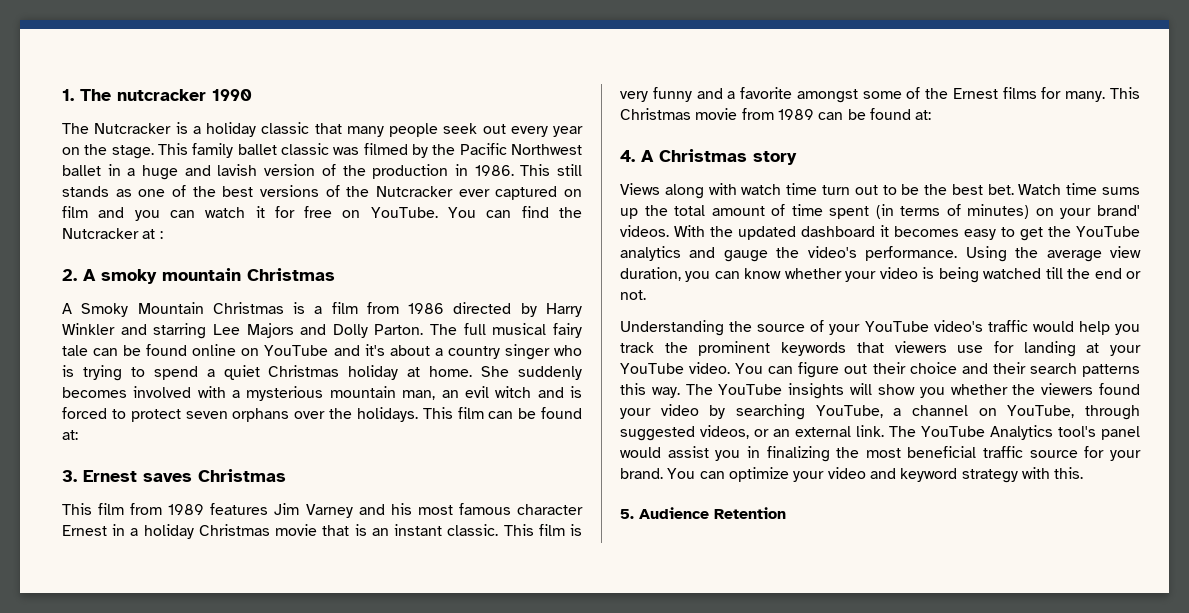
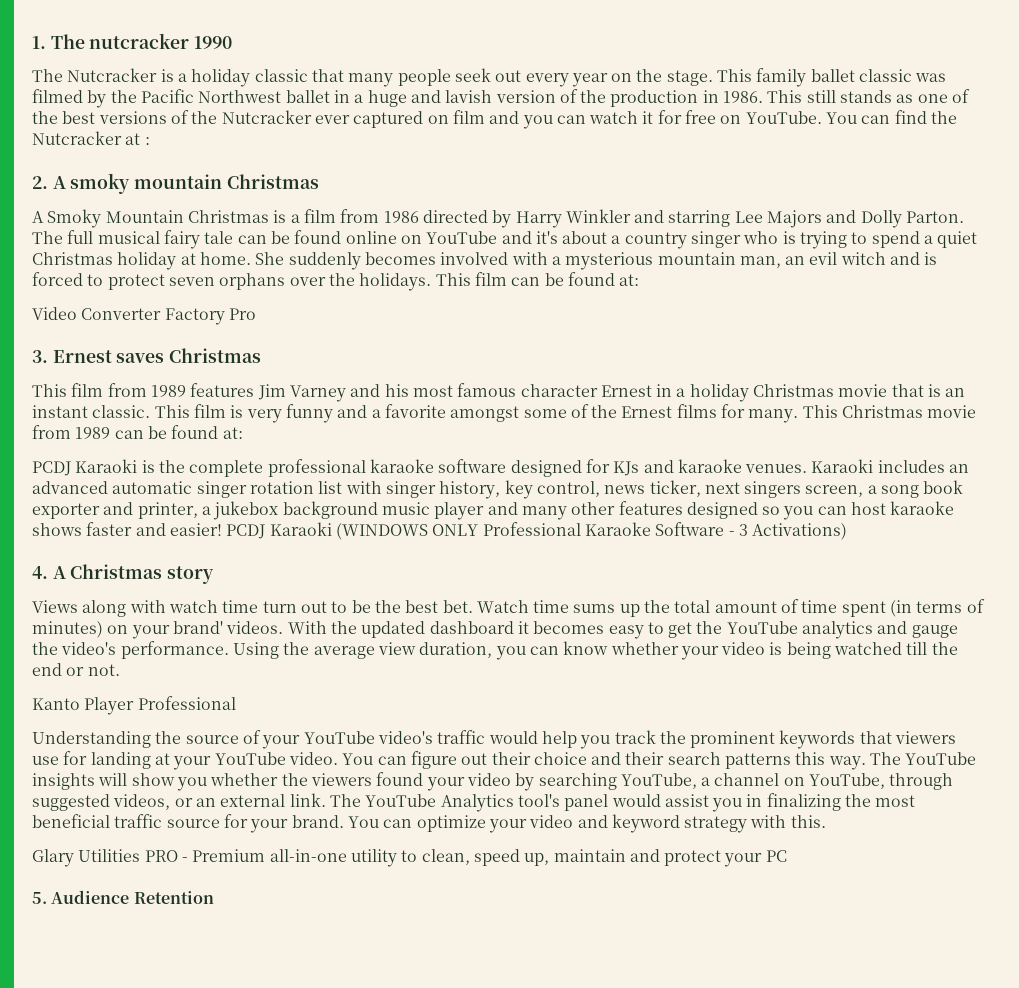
(78, 435) none -> [32,307,256,325] // Video Converter Factory Pro
(932, 115) none -> [32,459,970,477] [32,480,964,499] [32,501,955,520] [32,522,848,540] // PCDJ Karaoki is the complete professional karaoke software designed for KJs and karaoke venues. Karaoki includes an advanced automatic singer rotation list with singer history, key control, news ticker, next singers screen, a song book exporter and printer, a jukebox background music player and many other features designed so you can host karaoke shows faster and easier! PCDJ Karaoki (WINDOWS ONLY Professional Karaoke Software - 3 Activations)
(646, 295) none -> [32,696,236,715] // Kanto Player Professional
(1084, 473) none -> [32,849,787,867] // Glary Utilities PRO - Premium all-in-one utility to clean, speed up, maintain and protect your PC

